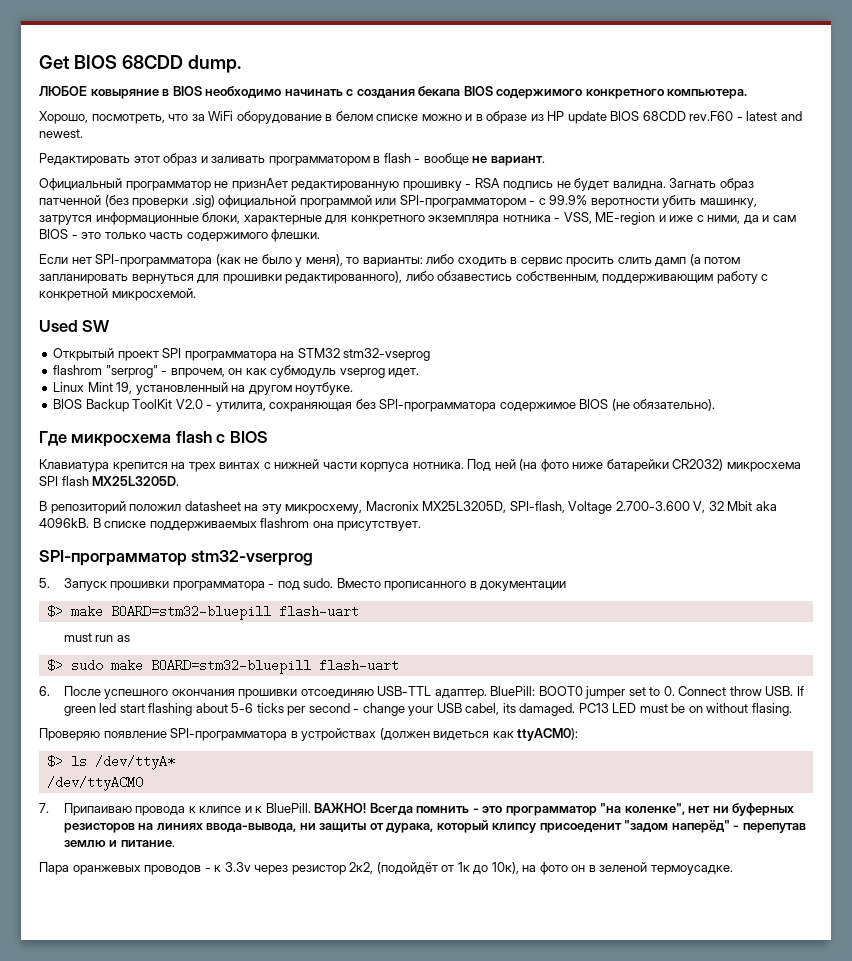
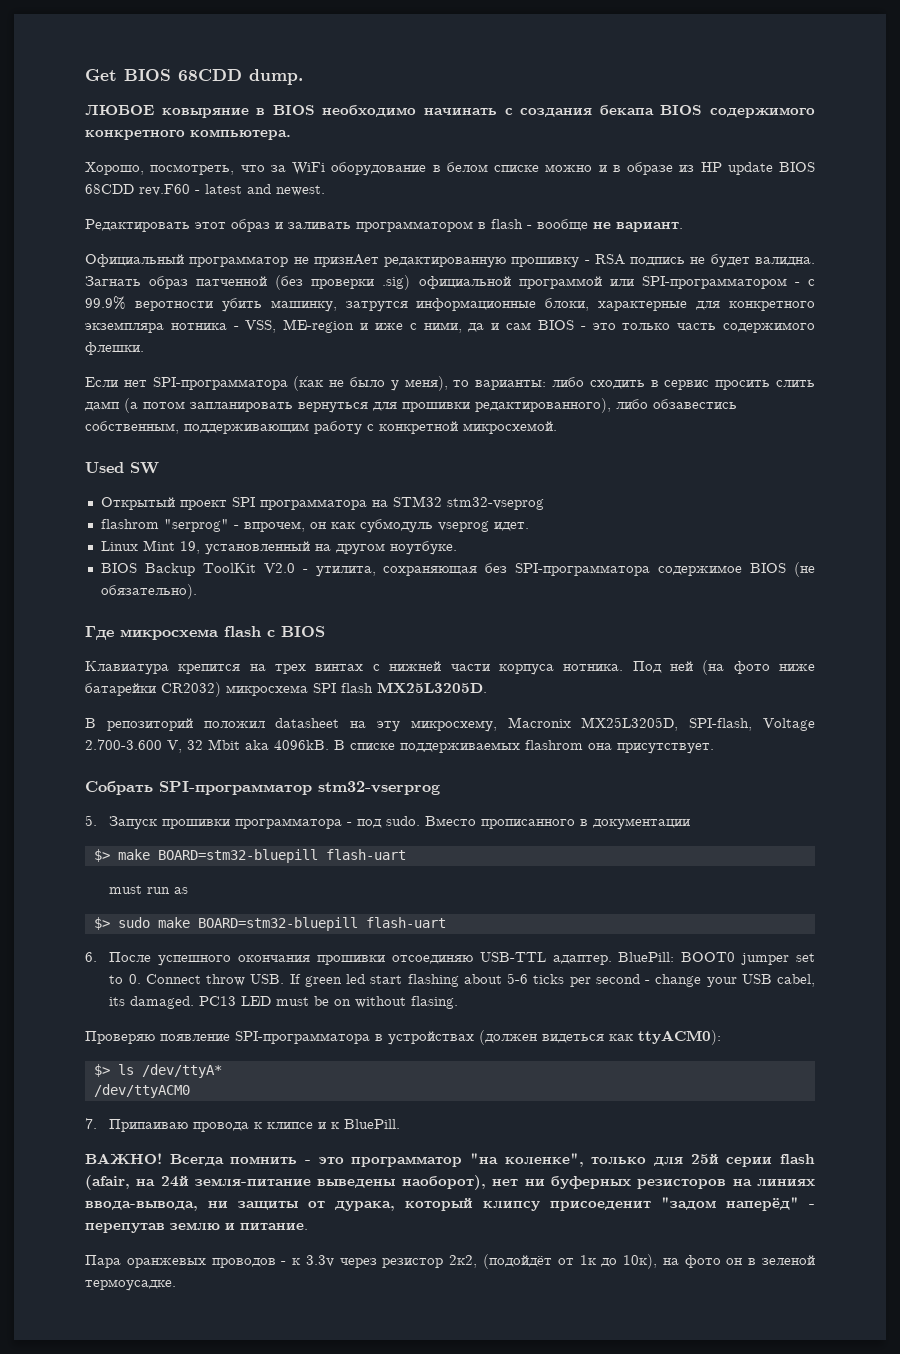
(422, 526) none -> [85,781,153,795] Собрать
(311, 808) none -> (401, 1124) //
(685, 809) none -> [591,1154,815,1167] [85,1175,486,1190] только для 25й серии flash (afair, на 24й земля-питание выведены наоборот),

